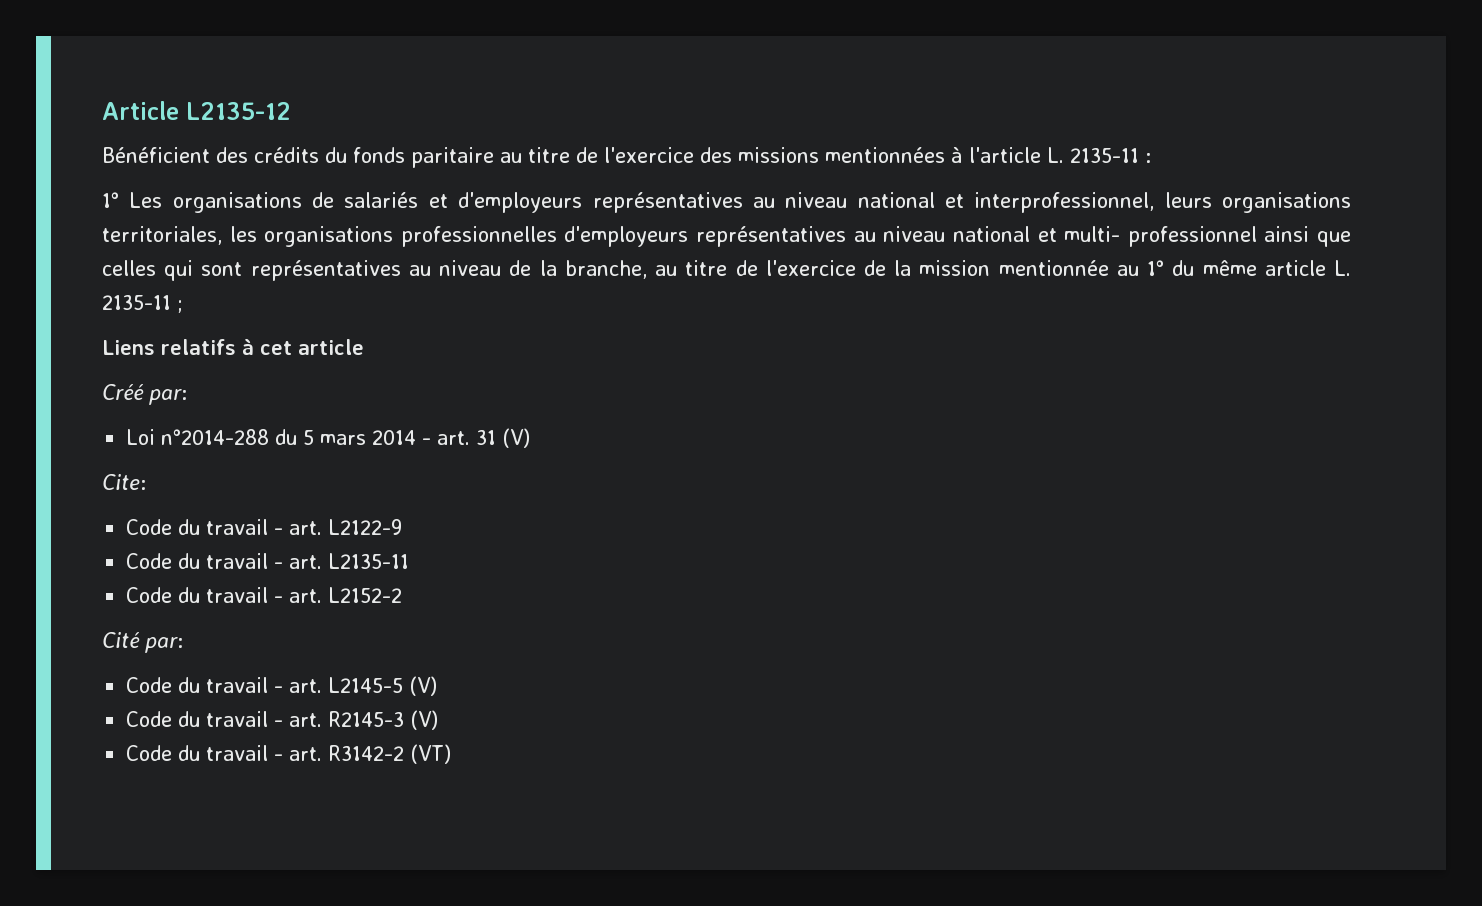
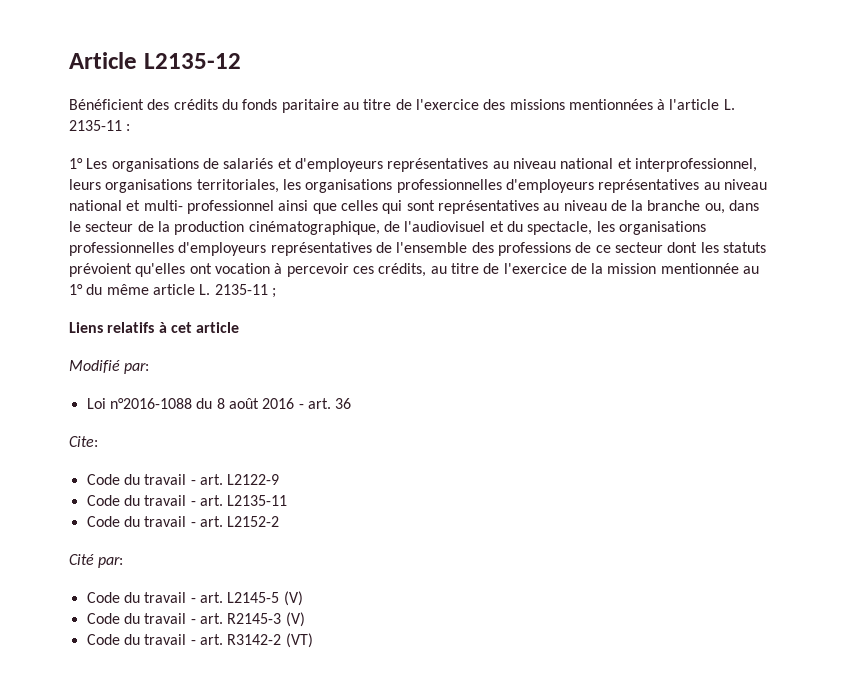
[564,260,647,279] branche, -> [647,200,760,214] [69,221,706,235] [69,242,766,256] [69,263,427,277] branche ou, dans le secteur de la production cinématographique, de l'audiovisuel et du spectacle, les organisations professionnelles d'employeurs représentatives de l'ensemble des professions de ce secteur dont les statuts prévoient qu'elles ont vocation à percevoir ces crédits,
[102,384,144,400] Créé -> [69,360,120,373] Modifié
[161,428,531,448] n°2014-288 du 5 mars 2014 - art. 31 (V) -> [109,398,352,409] n°2016-1088 du 8 août 2016 - art. 36

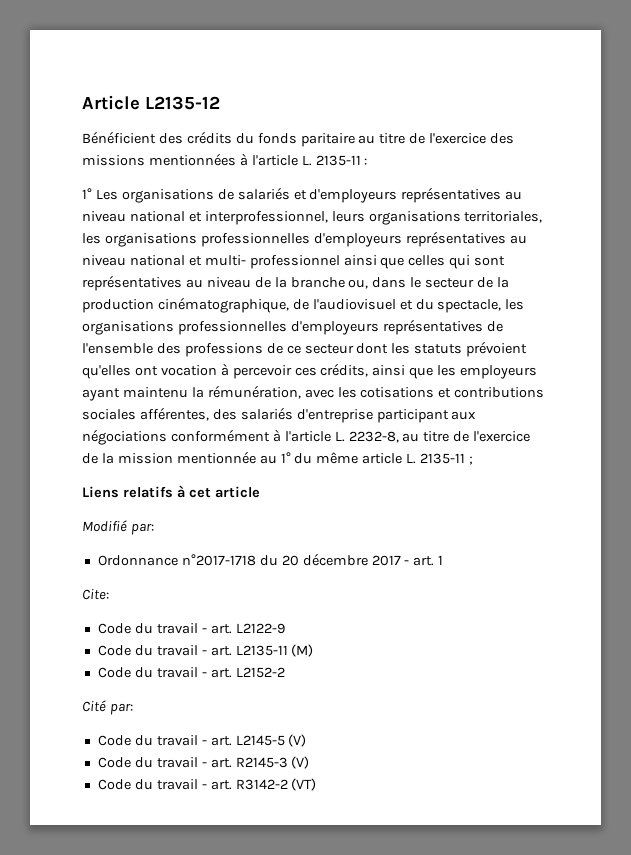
(427, 270) none -> [372,365,538,379] [82,385,545,401] [82,407,477,423] [82,429,399,445] ainsi que les employeurs ayant maintenu la rémunération, avec les cotisations et contributions sociales afférentes, des salariés d'entreprise participant aux négociations conformément à l'article L. 2232-8,
[86,398,352,409] Loi n°2016-1088 du 8 août 2016 - art. 36 -> [97,553,444,566] Ordonnance n°2017-1718 du 20 décembre 2017 - art. 1
(288, 500) none -> [291,644,314,657] (M)

